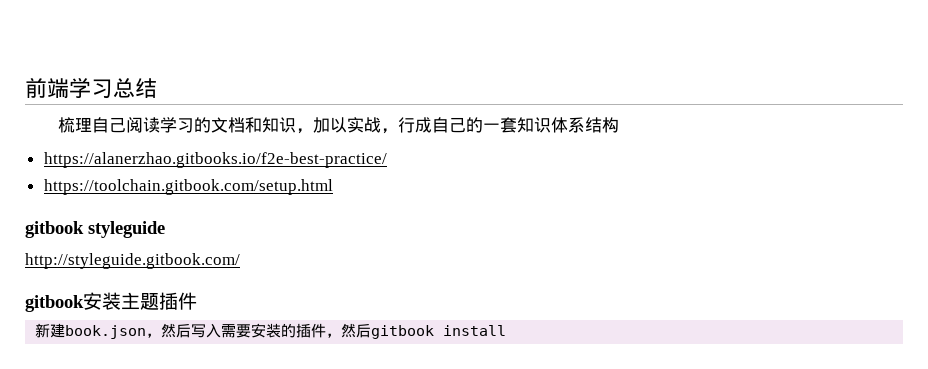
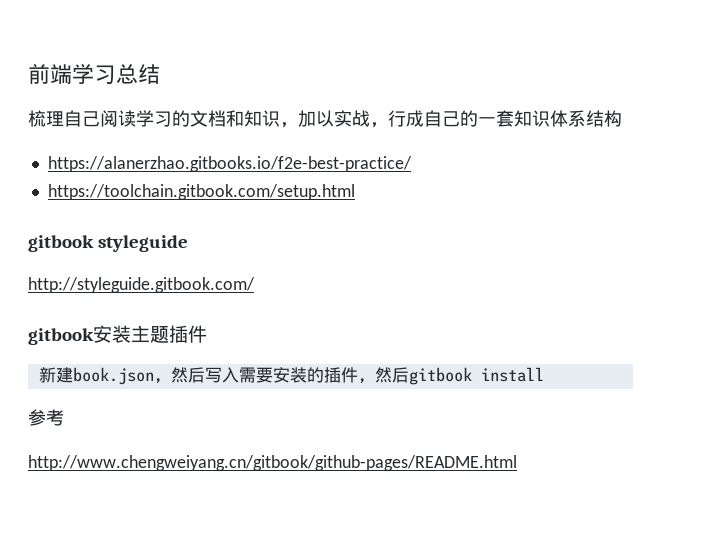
(507, 330) none -> [28,409,64,426] [28,455,517,471] // 参考 // http://www.chengweiyang.cn/gitbook/github-pages/README.html

